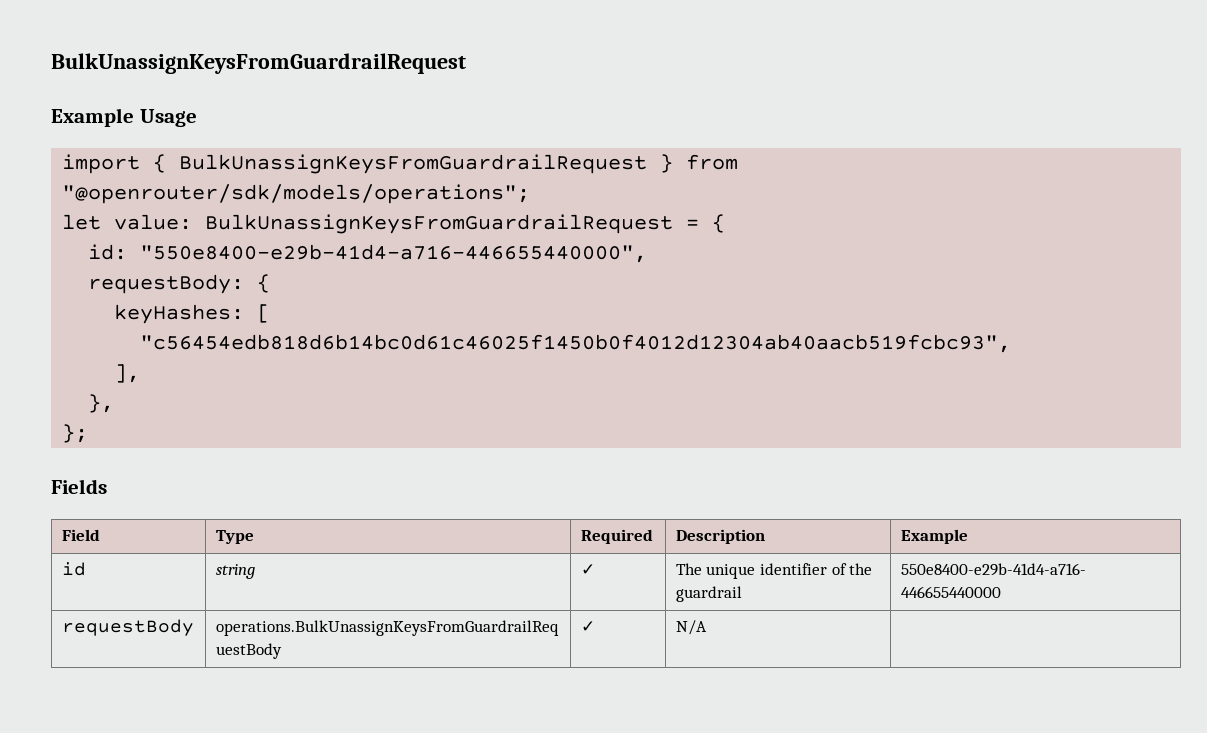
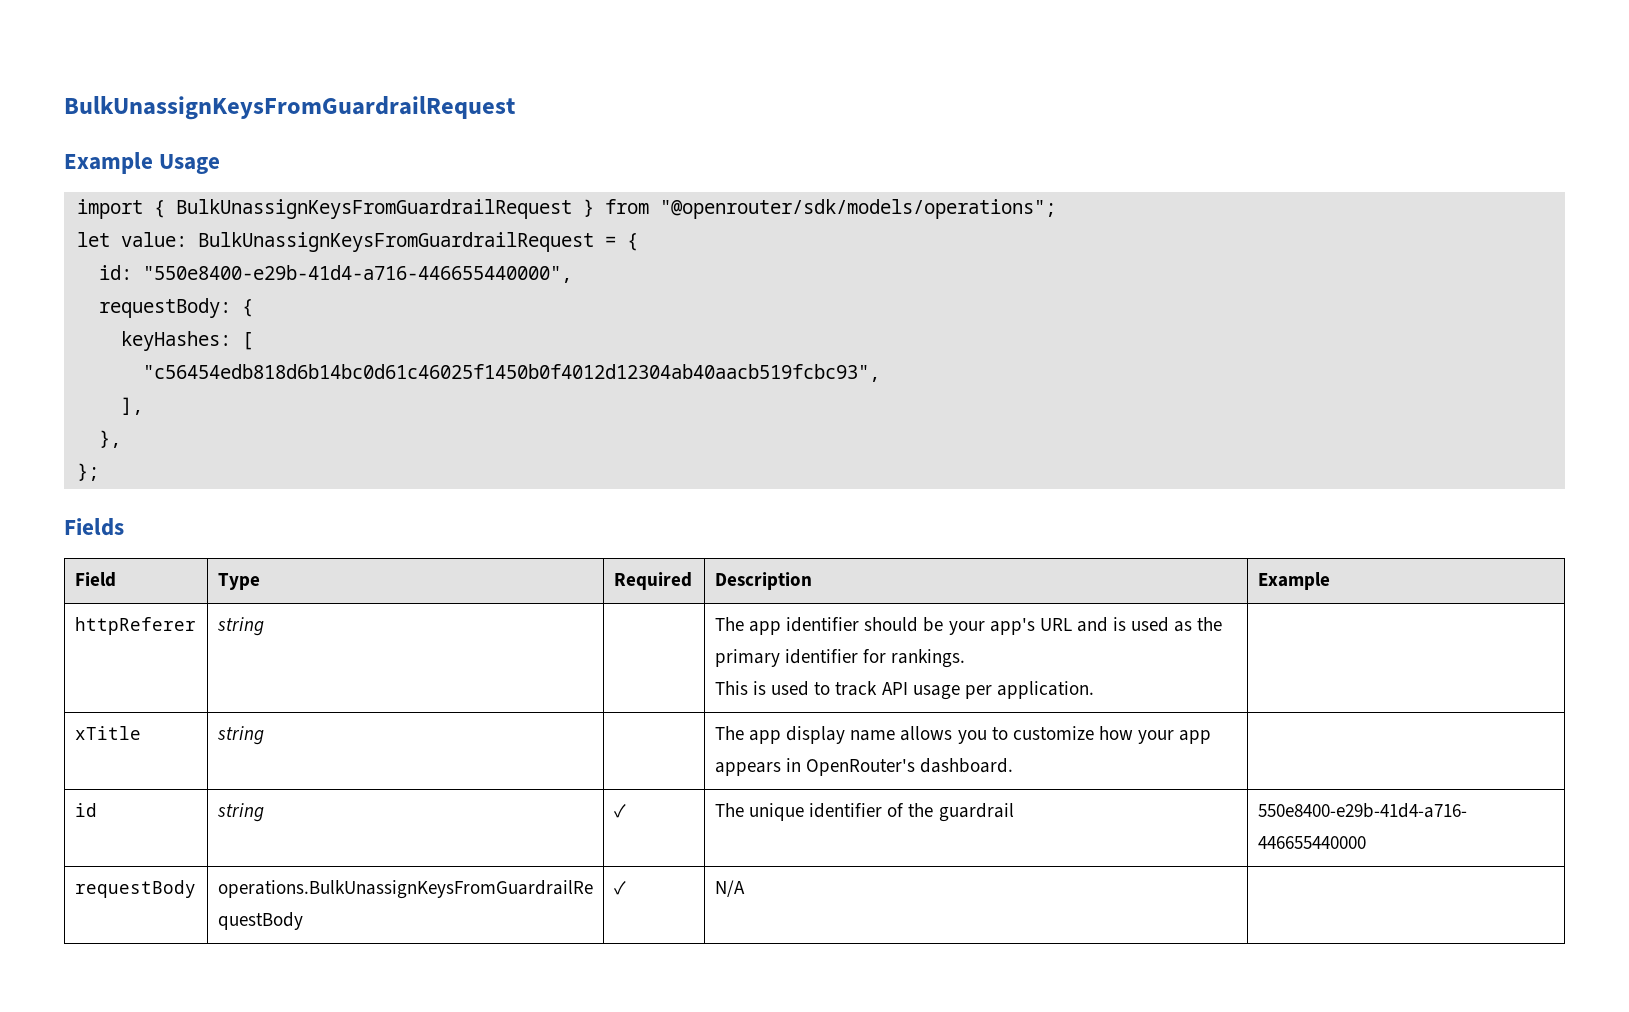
(968, 536) none -> [74,617,196,635] [216,617,264,636] [714,617,1223,635] [714,649,966,668] [714,681,1094,700] [74,726,141,740] [216,726,264,745] [714,726,1212,744] [714,758,1014,776] // httpReferer | string | | The app identifier should be your app's URL and is used as the primary identifier for rankings. // This is used to track API usage per application. | // xTitle | string | | The app display name allows you to customize how your app appears in OpenRouter's dashboard. |

